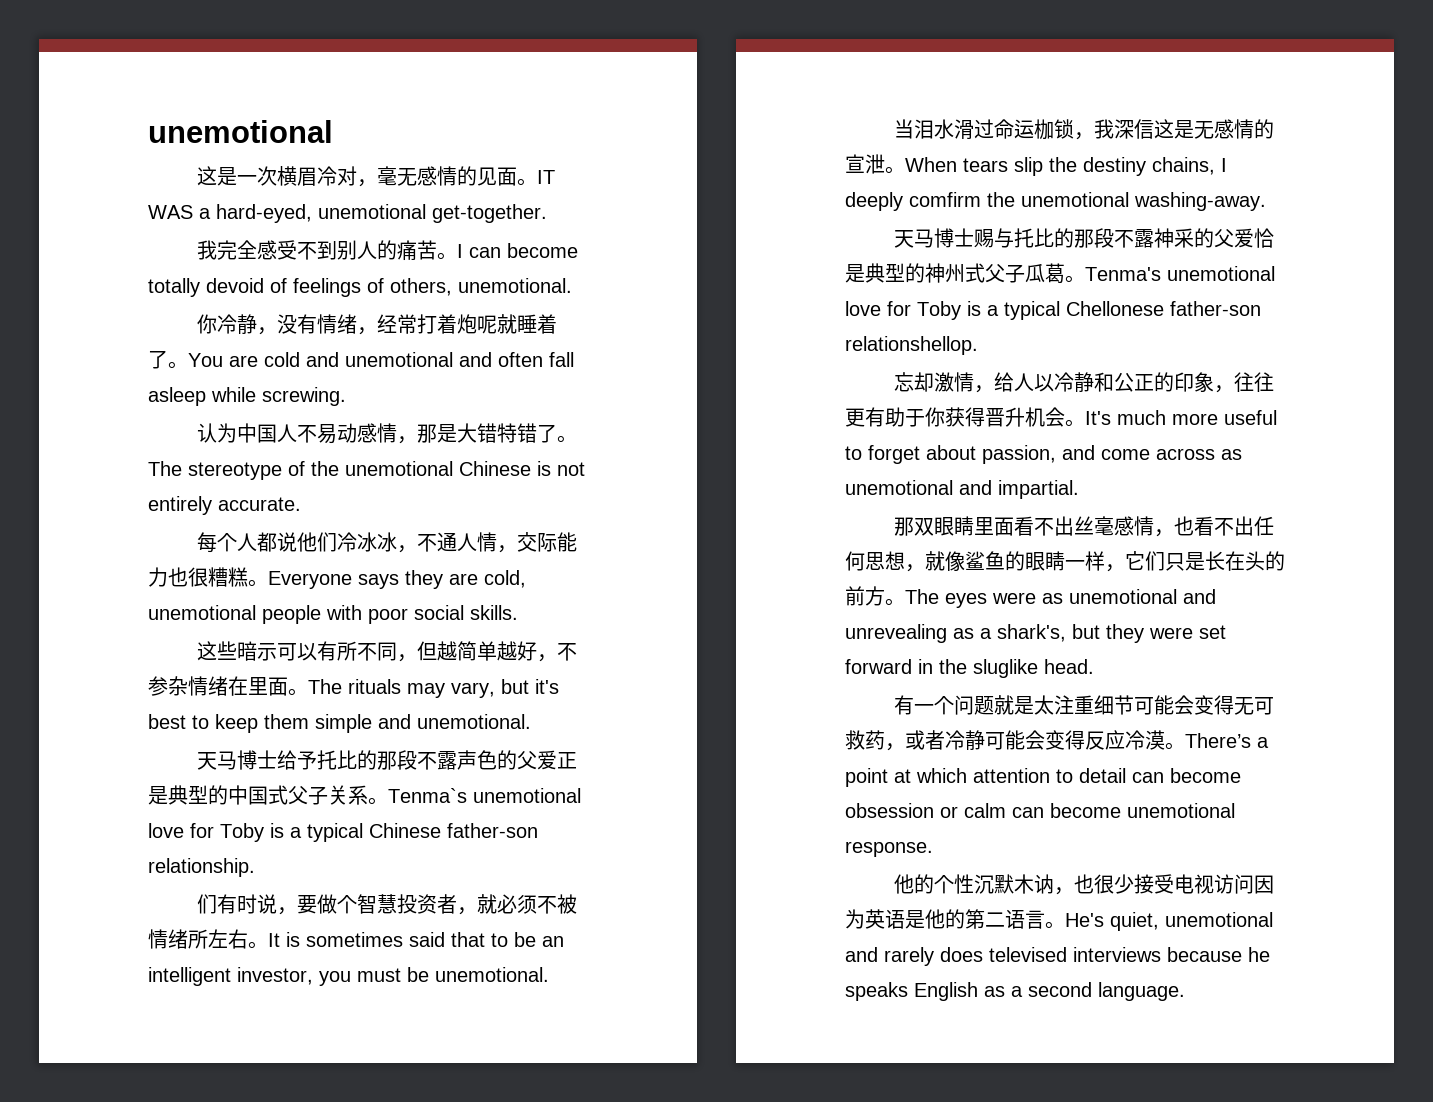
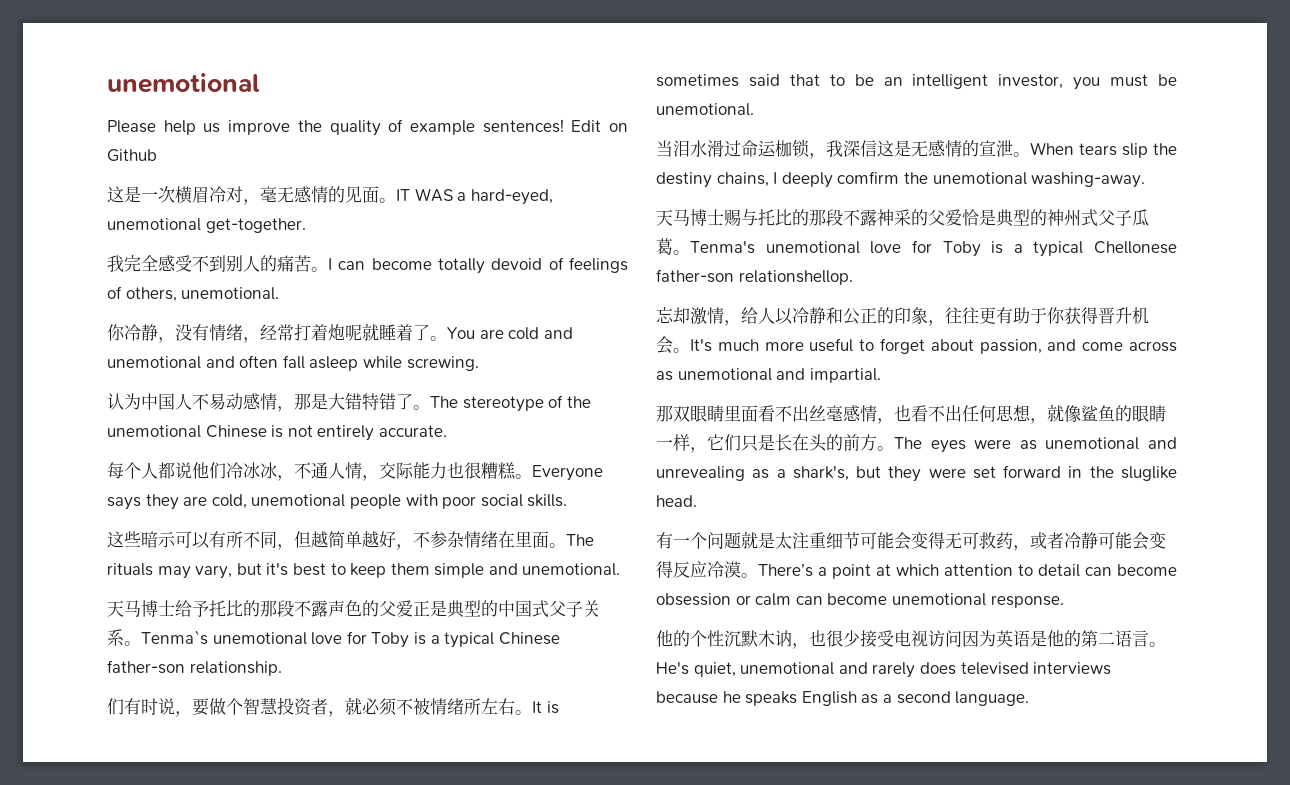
[148,120,333,143] unemotional -> [107,73,260,93] [107,119,628,136] [107,149,157,162] unemotional // Please help us improve the quality of example sentences! Edit on Github

